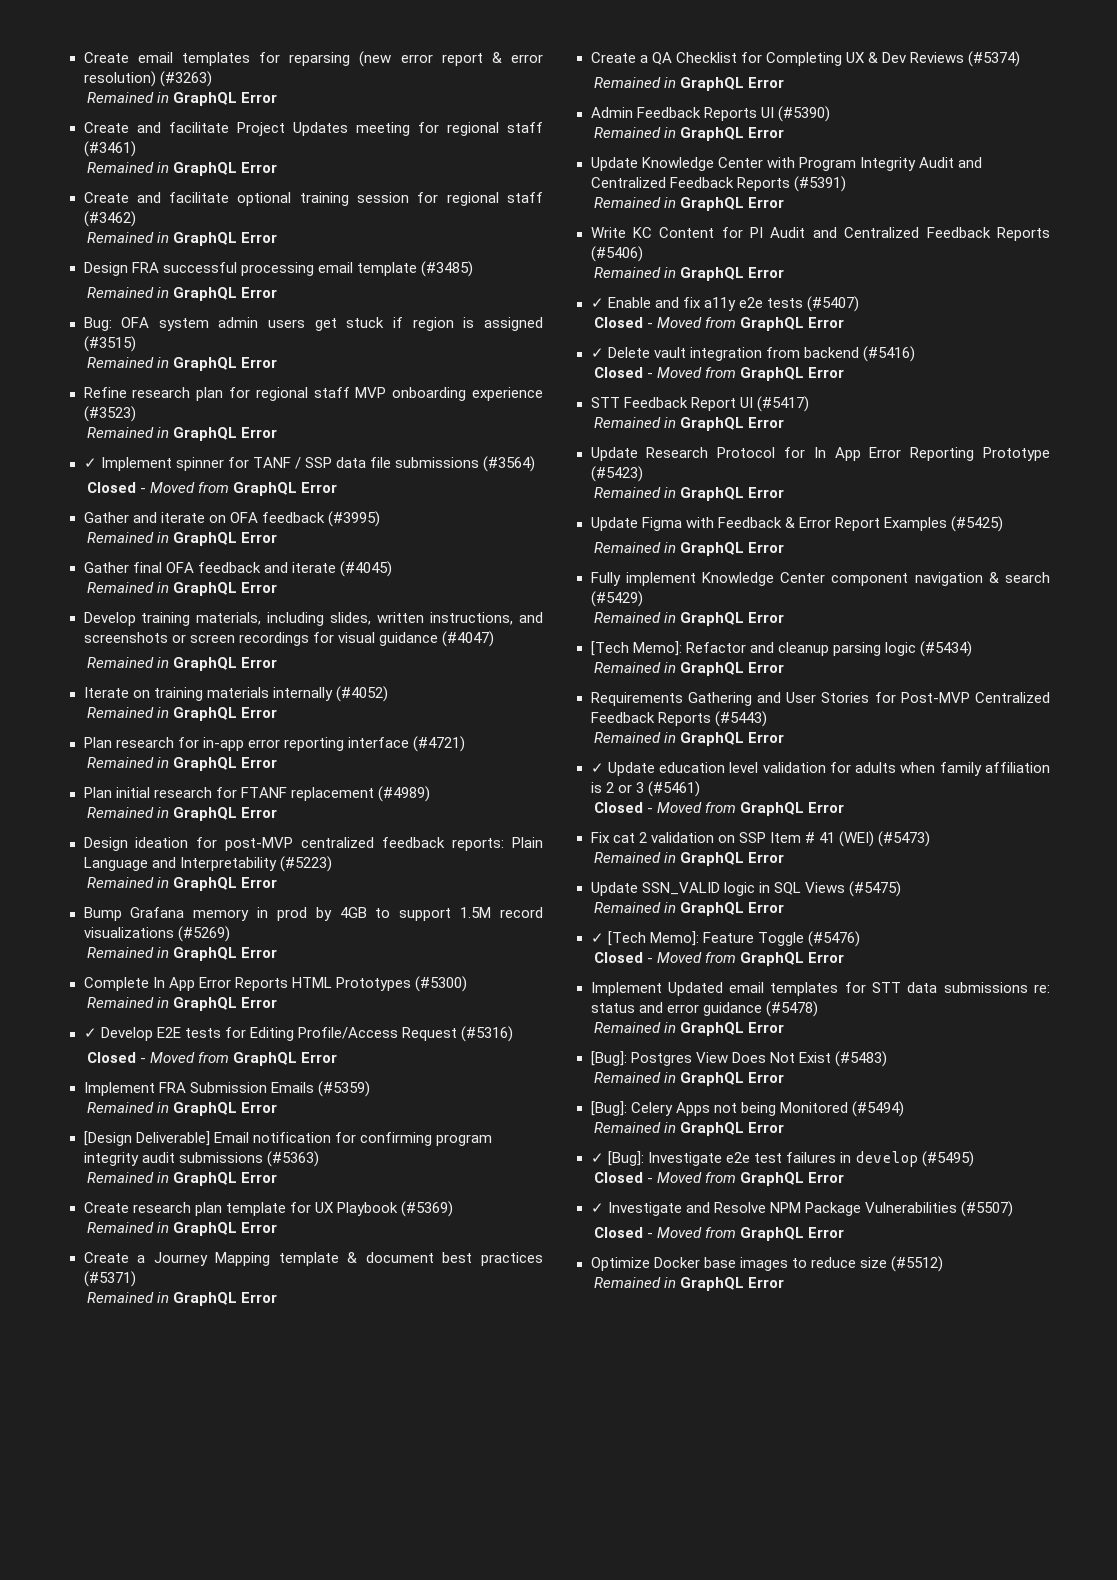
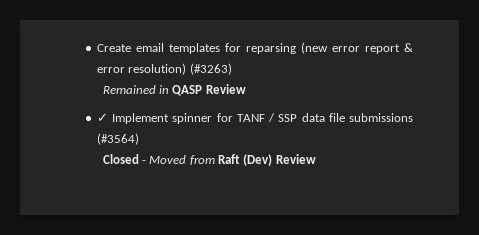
[173,92,278,106] [83,122,543,136] [83,141,136,157] [87,162,278,176] [83,192,543,206] [83,211,136,227] [87,232,278,246] [83,261,473,277] [87,287,278,301] [83,317,543,331] [83,336,136,352] [87,357,278,371] [83,387,543,401] [83,406,136,422] [87,427,278,441] GraphQL Error // Create and facilitate Project Updates meeting for regional staff (#3461) // Remained in GraphQL Error // Create and facilitate optional training session for regional staff (#3462) // Remained in GraphQL Error // Design FRA successful processing email template (#3485) // Remained in GraphQL Error // Bug: OFA system admin users get stuck if region is assigned (#3515) // Remained in GraphQL Error // Refine research plan for regional staff MVP onboarding experience (#3523) // Remained in GraphQL Error -> [172,84,246,96] QASP Review
[233,482,338,496] [83,511,380,527] [87,532,278,546] [83,561,392,577] [87,582,278,596] [83,612,544,626] [83,631,494,647] [87,657,278,671] [83,686,388,702] [87,707,278,721] [83,736,465,752] [87,757,278,771] [83,786,430,802] [87,807,278,821] [83,837,544,851] [83,856,332,872] [87,877,278,891] [83,907,544,921] [83,926,230,942] [87,947,278,961] [83,976,467,992] [87,997,278,1011] [83,1026,513,1042] [87,1052,338,1066] [83,1081,370,1097] [87,1102,278,1116] [83,1131,492,1146] [83,1151,319,1167] [87,1172,278,1186] [83,1201,453,1217] [87,1222,278,1236] [83,1252,543,1266] [83,1271,136,1287] [87,1292,278,1306] [590,51,1020,67] [594,77,785,91] [590,106,830,122] [594,127,785,141] [590,157,982,171] [590,176,846,192] [594,197,785,211] [590,227,1050,241] [590,246,643,262] [594,267,785,281] [590,296,859,312] [594,317,845,331] [590,346,915,362] [594,367,845,381] [590,396,809,412] [594,417,785,431] [590,447,1050,461] [590,466,643,482] [594,487,785,501] [590,516,1003,532] [594,542,785,556] [590,572,1050,586] [590,591,643,607] [594,612,785,626] [590,641,972,657] [594,662,785,676] [590,692,1050,706] [590,711,767,727] [594,732,785,746] [590,762,1050,776] [590,781,700,797] [594,802,845,816] [590,831,930,847] [594,852,785,866] [590,881,901,897] [594,902,785,916] [590,931,860,947] [594,952,845,966] [590,982,1050,996] [590,1001,818,1017] [594,1022,785,1036] [590,1051,887,1067] [594,1072,785,1086] [590,1101,904,1117] [594,1122,785,1136] [590,1151,974,1167] [594,1172,845,1186] [590,1201,1013,1217] [594,1227,845,1241] [590,1256,943,1272] [594,1277,785,1291] GraphQL Error // Gather and iterate on OFA feedback (#3995) // Remained in GraphQL Error // Gather final OFA feedback and iterate (#4045) // Remained in GraphQL Error // Develop training materials, including slides, written instructions, and screenshots or screen recordings for visual guidance (#4047) // Remained in GraphQL Error // Iterate on training materials internally (#4052) // Remained in GraphQL Error // Plan research for in-app error reporting interface (#4721) // Remained in GraphQL Error // Plan initial research for FTANF replacement (#4989) // Remained in GraphQL Error // Design ideation for post-MVP centralized feedback reports: Plain Language and Interpretability (#5223) // Remained in GraphQL Error // Bump Grafana memory in prod by 4GB to support 1.5M record visualizations (#5269) // Remained in GraphQL Error // Complete In App Error Reports HTML Prototypes (#5300) // Remained in GraphQL Error // ✓ Develop E2E tests for Editing Profile/Access Request (#5316) // Closed - Moved from GraphQL Error // Implement FRA Submission Emails (#5359) // Remained in GraphQL Error // [Design Deliverable] Email notification for confirming program integrity audit submissions (#5363) // Remained in GraphQL Error // Create research plan template for UX Playbook (#5369) // Remained in GraphQL Error // Create a Journey Mapping template & document best practices (#5371) // Remained in GraphQL Error // Create a QA Checklist for Completing UX & Dev Reviews (#5374) // Remained in GraphQL Error // Admin Feedback Reports UI (#5390) // Remained in GraphQL Error // Update Knowledge Center with Program Integrity Audit and Centralized Feedback Reports (#5391) // Remained in GraphQL Error // Write KC Content for PI Audit and Centralized Feedback Reports (#5406) // Remained in GraphQL Error // ✓ Enable and fix a11y e2e tests (#5407) // Closed - Moved from GraphQL Error // ✓ Delete vault integration from backend (#5416) // Closed - Moved from GraphQL Error // STT Feedback Report UI (#5417) // Remained in GraphQL Error // Update Research Protocol for In App Error Reporting Prototype (#5423) // Remained in GraphQL Error // Update Figma with Feedback & Error Report Examples (#5425) // Remained in GraphQL Error // Fully implement Knowledge Center component navigation & search (#5429) // Remained in GraphQL Error // [Tech Memo]: Refactor and cleanup parsing logic (#5434) // Remained in GraphQL Error // Requirements Gathering and User Stories for Post-MVP Centralized Feedback Reports (#5443) // Remained in GraphQL Error // ✓ Update education level validation for adults when family affiliation is 2 or 3 (#5461) // Closed - Moved from GraphQL Error // Fix cat 2 validation on SSP Item # 41 (WEI) (#5473) // Remained in GraphQL Error // Update SSN_VALID logic in SQL Views (#5475) // Remained in GraphQL Error // ✓ [Tech Memo]: Feature Toggle (#5476) // Closed - Moved from GraphQL Error // Implement Updated email templates for STT data submissions re: status and error guidance (#5478) // Remained in GraphQL Error // [Bug]: Postgres View Does Not Exist (#5483) // Remained in GraphQL Error // [Bug]: Celery Apps not being Monitored (#5494) // Remained in GraphQL Error // ✓ [Bug]: Investigate e2e test failures in develop (#5495) // Closed - Moved from GraphQL Error // ✓ Investigate and Resolve NPM Package Vulnerabilities (#5507) // Closed - Moved from GraphQL Error // Optimize Docker base images to reduce size (#5512) // Remained in GraphQL Error -> [218,154,316,166] Raft (Dev) Review

